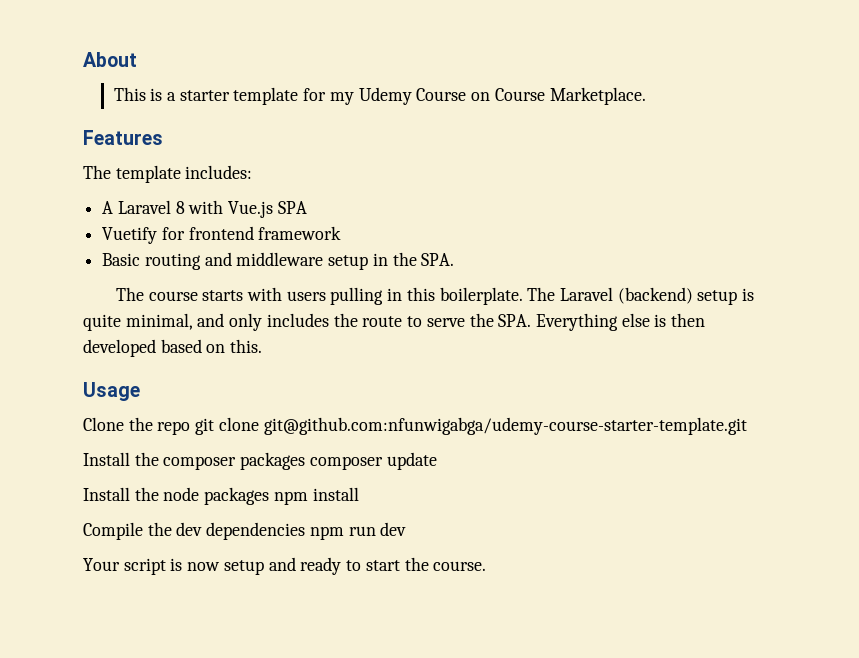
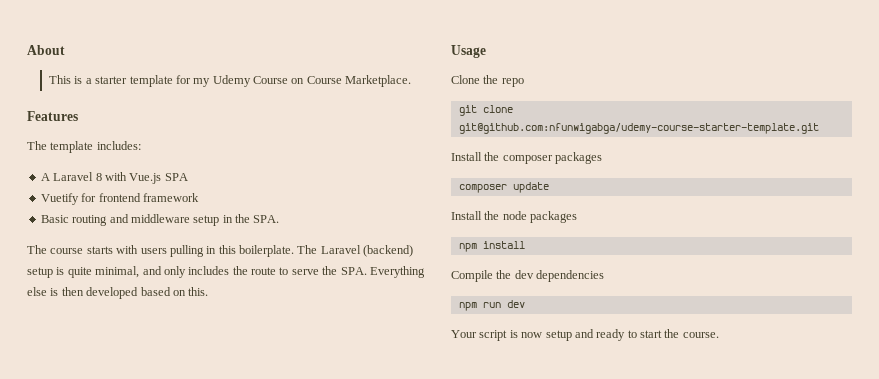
(191, 428) none -> (524, 82) //
(306, 461) none -> (603, 158) //
(270, 496) none -> (578, 217) //
(306, 531) none -> (605, 276) //

